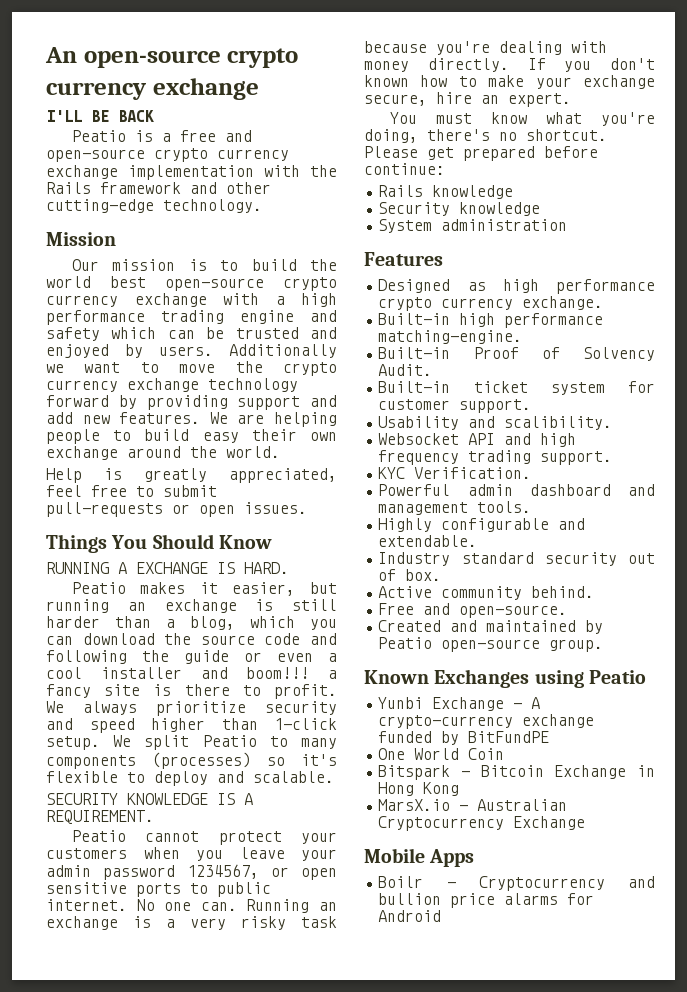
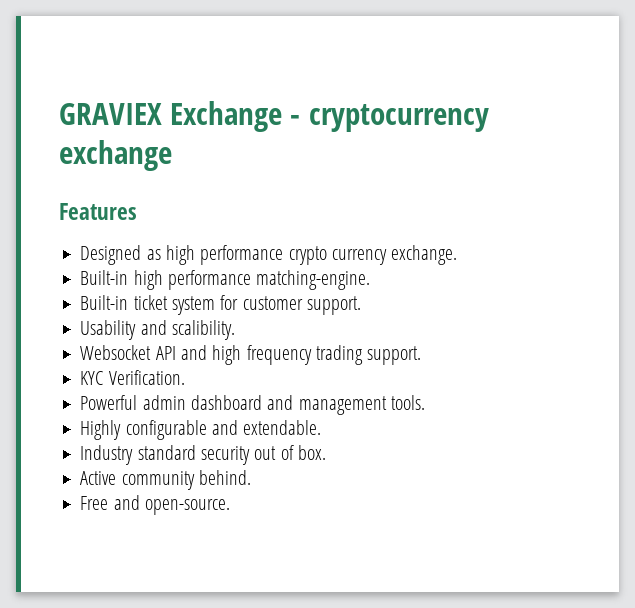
[45,47,299,68] [46,78,259,100] [46,110,154,122] [71,130,252,142] [46,148,289,162] [46,165,337,180] [46,182,271,194] [46,199,262,213] [46,232,116,246] [71,259,337,271] [46,276,337,291] [46,293,337,307] [46,310,337,325] [46,327,337,341] [46,344,337,358] [46,361,337,376] [46,378,298,392] [46,395,337,410] [46,412,337,427] [46,429,337,444] [46,446,280,460] [46,468,337,483] [46,485,217,497] [46,502,307,517] [46,534,272,553] [46,562,289,574] [71,582,337,596] [46,599,337,613] [46,616,337,630] [46,633,337,645] [46,650,337,664] [46,667,337,679] [46,684,337,699] [46,701,337,716] [46,718,337,733] [46,735,337,750] [46,752,337,769] [46,771,334,786] [46,793,253,805] [46,810,154,824] [71,830,337,845] [46,847,337,861] [46,864,337,880] [46,882,271,897] [46,899,337,913] [46,916,337,930] [364,41,607,55] [364,58,655,72] [364,75,655,89] [364,92,571,107] [389,112,655,126] [364,129,607,143] [364,146,598,161] [364,163,445,175] [378,185,514,199] [378,202,541,216] [378,219,568,233] An open-source crypto currency exchange // I'LL BE BACK // Peatio is a free and open-source crypto currency exchange implementation with the Rails framework and other cutting-edge technology. // Mission // Our mission is to build the world best open-source crypto currency exchange with a high performance trading engine and safety which can be trusted and enjoyed by users. Additionally we want to move the crypto currency exchange technology forward by providing support and add new features. We are helping people to build easy their own exchange around the world. // Help is greatly appreciated, feel free to submit pull-requests or open issues. // Things You Should Know // RUNNING A EXCHANGE IS HARD. // Peatio makes it easier, but running an exchange is still harder than a blog, which you can download the source code and following the guide or even a cool installer and boom!!! a fancy site is there to profit. We always prioritize security and speed higher than 1-click setup. We split Peatio to many components (processes) so it's flexible to deploy and scalable. // SECURITY KNOWLEDGE IS A REQUIREMENT. // Peatio cannot protect your customers when you leave your admin password 1234567, or open sensitive ports to public internet. No one can. Running an exchange is a very risky task because you're dealing with money directly. If you don't known how to make your exchange secure, hire an expert. // You must know what you're doing, there's no shortcut. Please get prepared before continue: // Rails knowledge // Security knowledge // System administration -> [59,101,489,132] [59,140,172,171] GRAVIEX Exchange - cryptocurrency exchange
[378,347,655,361] [378,364,433,376] // Built-in Proof of Solvency Audit. -> (371, 280) none
[378,620,604,634] [378,637,604,652] [364,669,646,688] [378,697,541,711] [378,714,595,729] [378,731,550,745] [378,748,505,760] [378,765,655,780] [378,782,460,796] [378,799,568,811] [378,816,586,831] [364,848,475,867] [378,876,655,891] [378,893,595,908] [378,910,442,922] // Created and maintained by Peatio open-source group. // Known Exchanges using Peatio // Yunbi Exchange - A crypto-currency exchange funded by BitFundPE // One World Coin // Bitspark - Bitcoin Exchange in Hong Kong // MarsX.io - Australian Cryptocurrency Exchange // Mobile Apps // Boilr - Cryptocurrency and bullion price alarms for Android -> (230, 507) none

